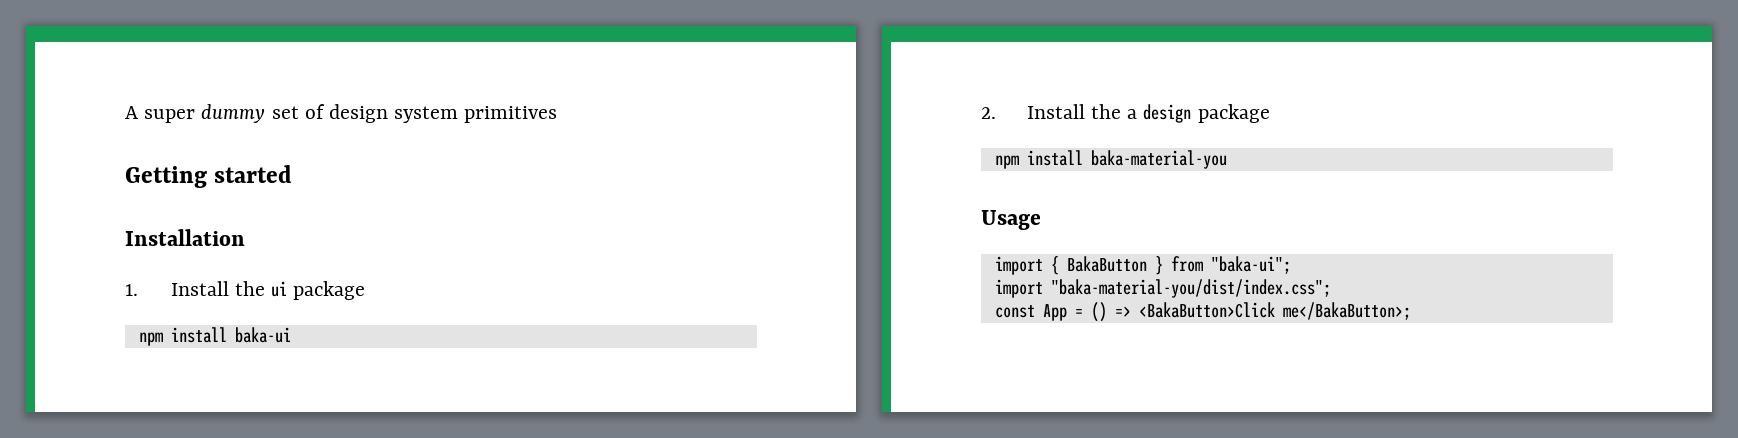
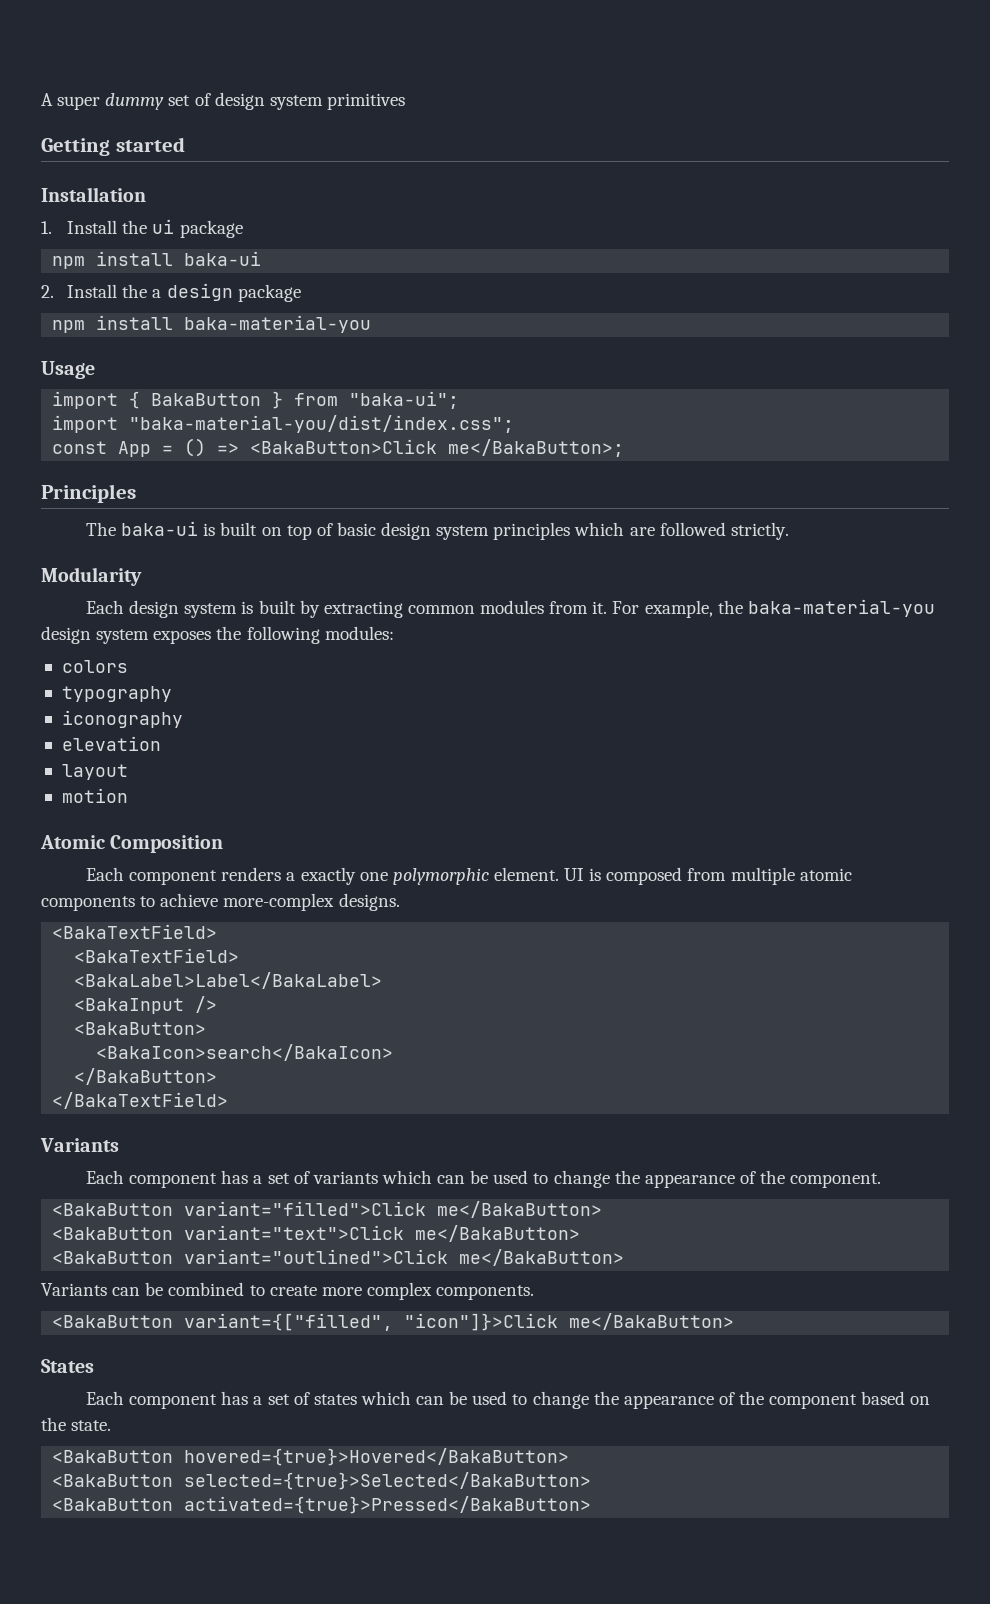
(1411, 311) none -> [41,484,136,503] [86,521,789,540] [41,567,142,586] [86,599,935,618] [41,626,394,644] [61,660,128,673] [61,686,172,702] [61,710,183,728] [61,736,161,751] [61,764,128,780] [61,788,128,803] [40,835,224,853] [86,867,852,885] [41,893,400,911] [52,924,218,939] [74,948,240,963] [74,972,383,989] [74,996,218,1014] [74,1022,207,1035] [96,1044,394,1061] [74,1068,218,1085] [52,1092,229,1109] [40,1138,119,1152] [86,1170,882,1188] [52,1201,603,1218] [52,1225,581,1242] [52,1249,625,1266] [41,1282,535,1300] [52,1313,735,1331] [41,1359,94,1373] [86,1391,931,1409] [41,1417,112,1431] [52,1448,570,1466] [52,1472,592,1490] [52,1496,592,1514] // Principles // The baka-ui is built on top of basic design system principles which are followed strictly. // Modularity // Each design system is built by extracting common modules from it. For example, the baka-material-you design system exposes the following modules: // colors // typography // iconography // elevation // layout // motion // Atomic Composition // Each component renders a exactly one polymorphic element. UI is composed from multiple atomic components to achieve more-complex designs. // <BakaTextField> // <BakaTextField> // <BakaLabel>Label</BakaLabel> // <BakaInput /> // <BakaButton> // <BakaIcon>search</BakaIcon> // </BakaButton> // </BakaTextField> // Variants // Each component has a set of variants which can be used to change the appearance of the component. // <BakaButton variant="filled">Click me</BakaButton> // <BakaButton variant="text">Click me</BakaButton> // <BakaButton variant="outlined">Click me</BakaButton> // Variants can be combined to create more complex components. // <BakaButton variant={["filled", "icon"]}>Click me</BakaButton> // States // Each component has a set of states which can be used to change the appearance of the component based on the state. // <BakaButton hovered={true}>Hovered</BakaButton> // <BakaButton selected={true}>Selected</BakaButton> // <BakaButton activated={true}>Pressed</BakaButton>

